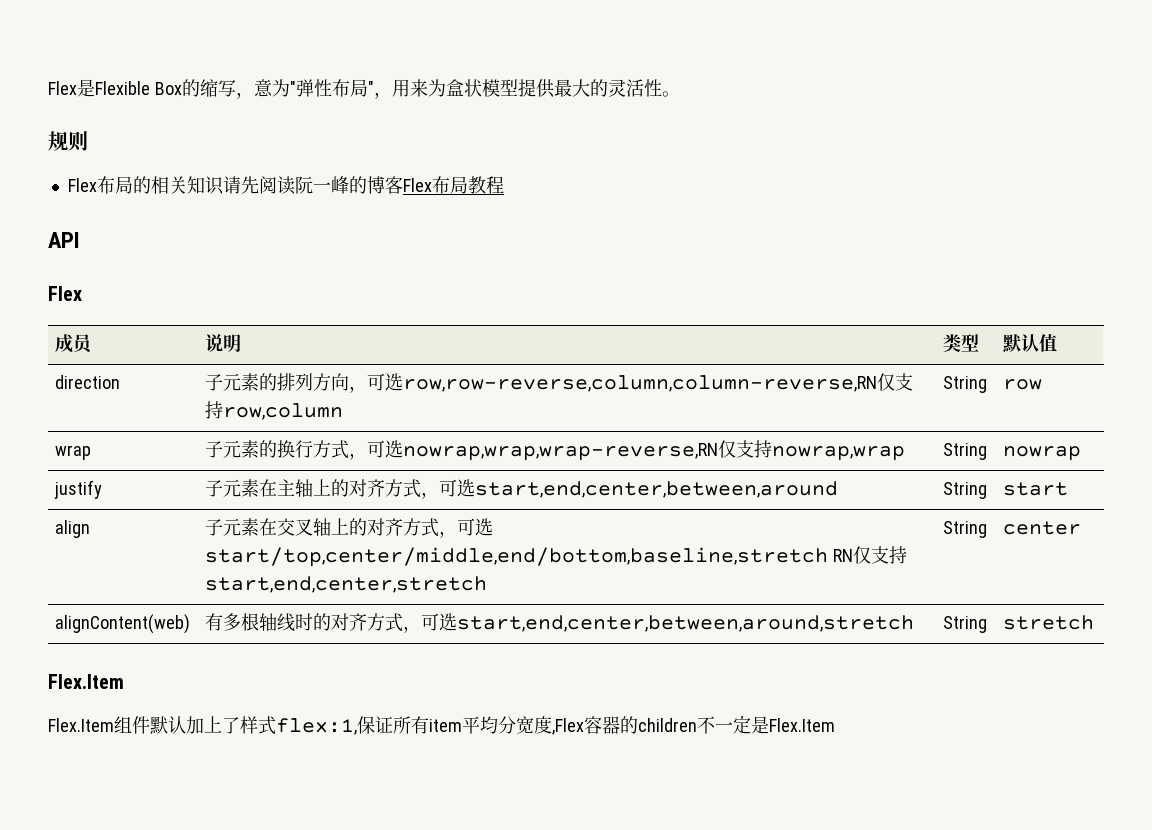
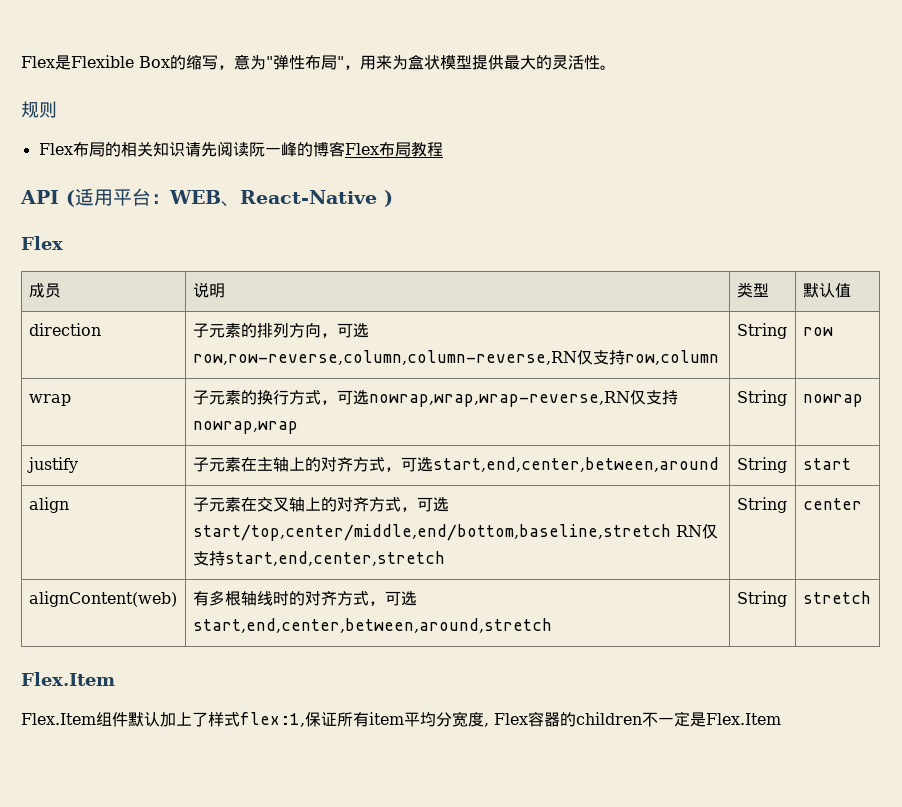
(80, 240) none -> [66,188,393,207] (适用平台：WEB、React-Native )
[552,718,584,735] ,Flex -> [484,713,528,727] , Flex

